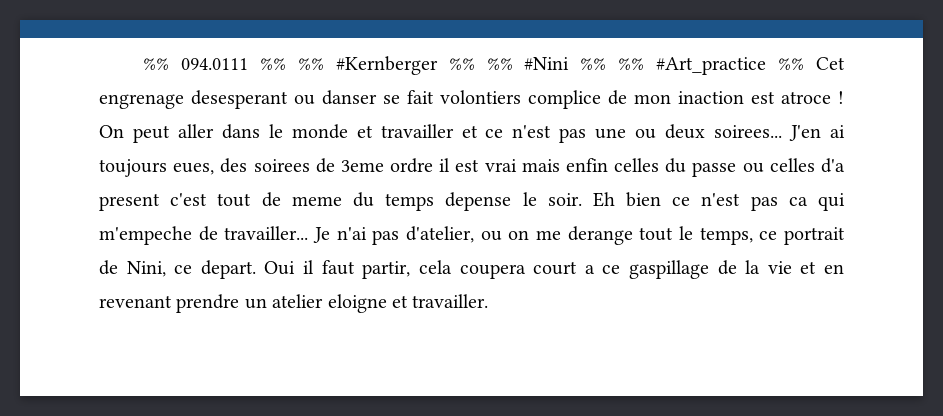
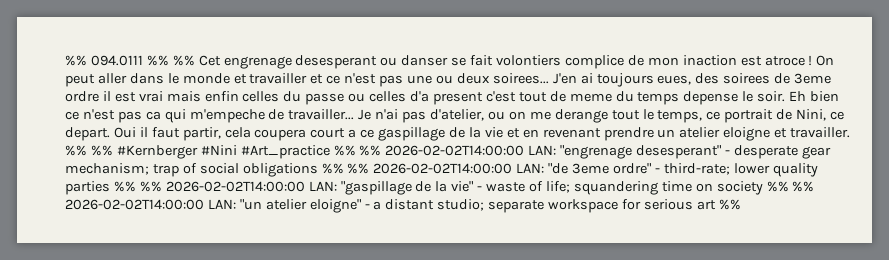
[335,56,805,75] #Kernberger %% %% #Nini %% %% #Art_practice %% -> (195, 60) none
(489, 301) none -> [65,145,831,159] [65,163,818,177] [65,181,815,195] [65,199,741,213] %% %% #Kernberger #Nini #Art_practice %% %% 2026-02-02T14:00:00 LAN: "engrenage desesperant" - desperate gear mechanism; trap of social obligations %% %% 2026-02-02T14:00:00 LAN: "de 3eme ordre" - third-rate; lower quality parties %% %% 2026-02-02T14:00:00 LAN: "gaspillage de la vie" - waste of life; squandering time on society %% %% 2026-02-02T14:00:00 LAN: "un atelier eloigne" - a distant studio; separate workspace for serious art %%

